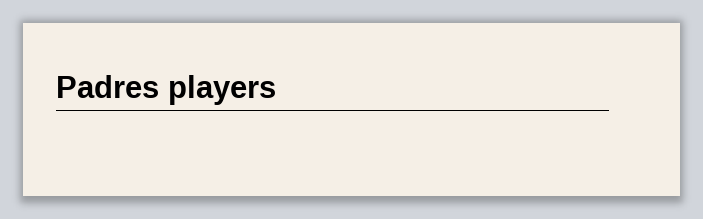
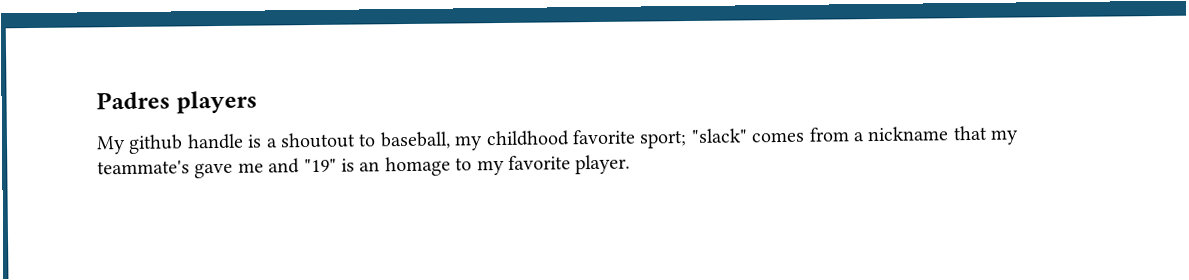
(276, 90) none -> [96,125,1020,155] [97,154,631,179] // My github handle is a shoutout to baseball, my childhood favorite sport; "slack" comes from a nickname that my teammate's gave me and "19" is an homage to my favorite player.

